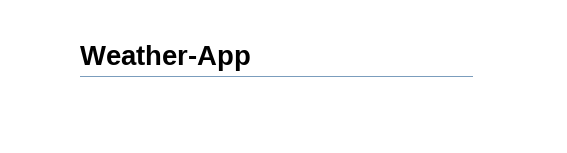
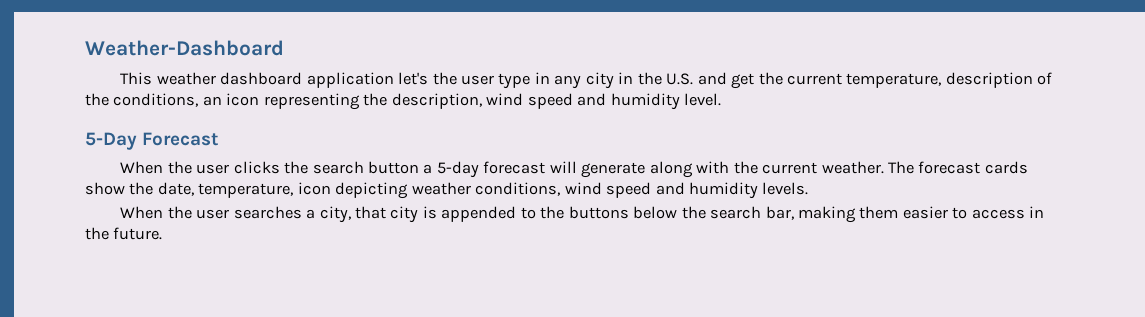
[80,45,251,71] Weather-App -> [85,40,284,56] [120,72,1053,89] [85,93,722,110] [85,132,220,150] [120,161,1028,178] [85,182,809,199] [120,206,1045,223] [85,227,163,240] Weather-Dashboard // This weather dashboard application let's the user type in any city in the U.S. and get the current temperature, description of the conditions, an icon representing the description, wind speed and humidity level. // 5-Day Forecast // When the user clicks the search button a 5-day forecast will generate along with the current weather. The forecast cards show the date, temperature, icon depicting weather conditions, wind speed and humidity levels. // When the user searches a city, that city is appended to the buttons below the search bar, making them easier to access in the future.

